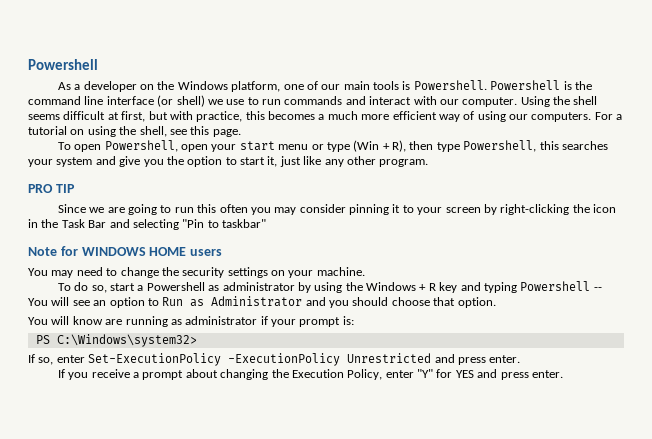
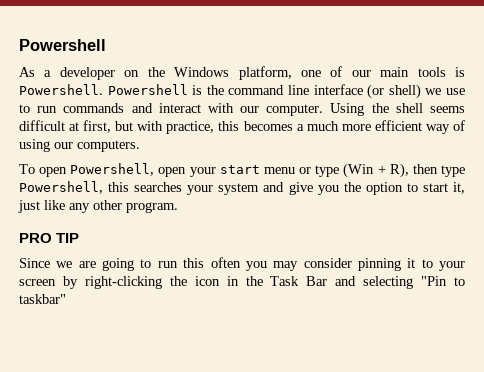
[594,112,623,120] [28,126,241,137] For a tutorial on using the shell, see this page. -> (140, 146) none
[28,246,223,256] [28,267,365,278] [57,281,602,293] [28,296,496,308] [28,316,354,327] [35,334,197,347] [28,353,521,366] [57,369,563,380] // Note for WINDOWS HOME users // You may need to change the security settings on your machine. // To do so, start a Powershell as administrator by using the Windows + R key and typing Powershell -- You will see an option to Run as Administrator and you should choose that option. // You will know are running as administrator if your prompt is: // PS C:\Windows\system32> // If so, enter Set-ExecutionPolicy -ExecutionPolicy Unrestricted and press enter. // If you receive a prompt about changing the Execution Policy, enter "Y" for YES and press enter. -> (66, 299) none

